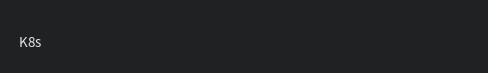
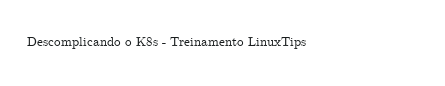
[19,37,41,47] K8s -> [27,37,306,49] Descomplicando o K8s - Treinamento LinuxTips

